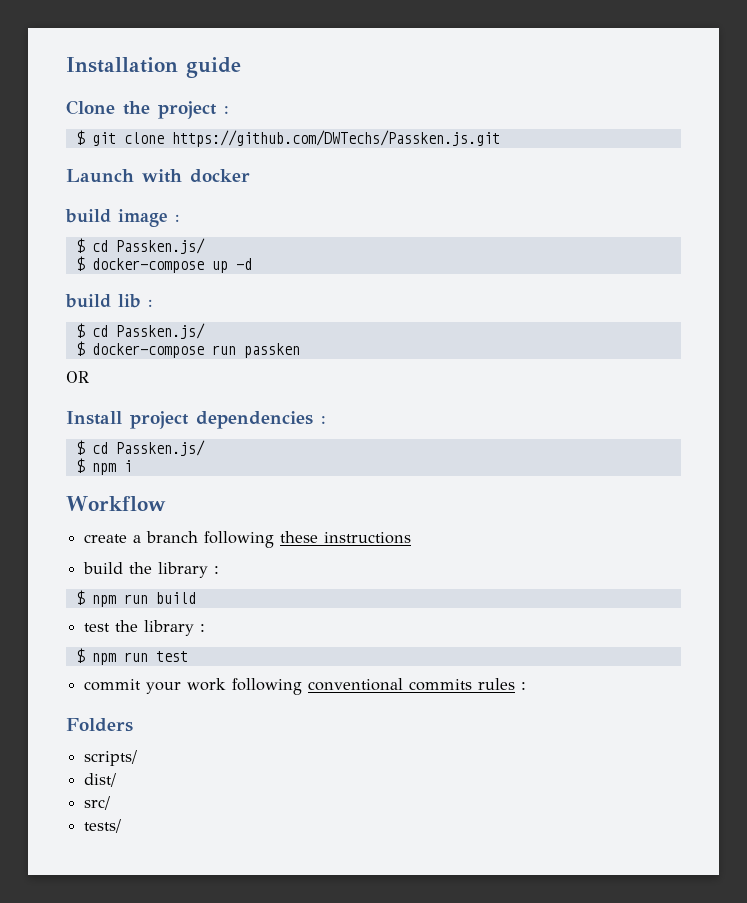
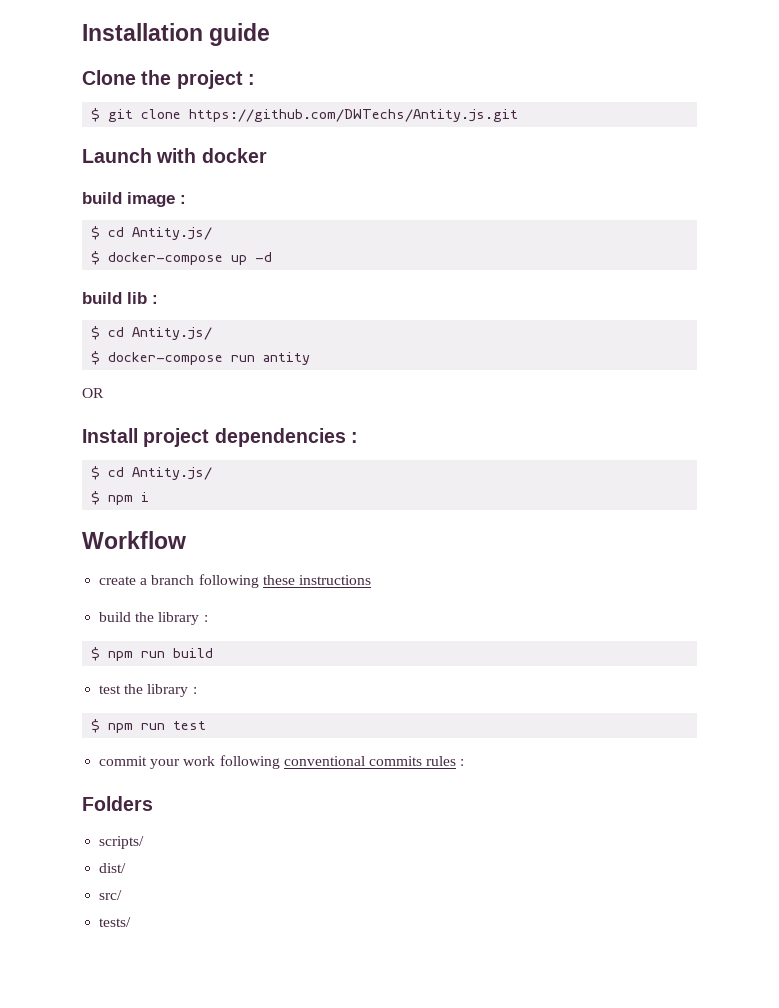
[171,130,500,147] https://github.com/DWTechs/Passken.js.git -> [189,109,519,122] https://github.com/DWTechs/Antity.js.git
[115,238,205,254] Passken.js/ -> [132,227,213,240] Antity.js/
[115,323,205,339] Passken.js/ -> [132,327,213,340] Antity.js/
[243,343,300,358] passken -> [263,352,311,365] antity
[115,440,205,456] Passken.js/ -> [132,467,213,480] Antity.js/

